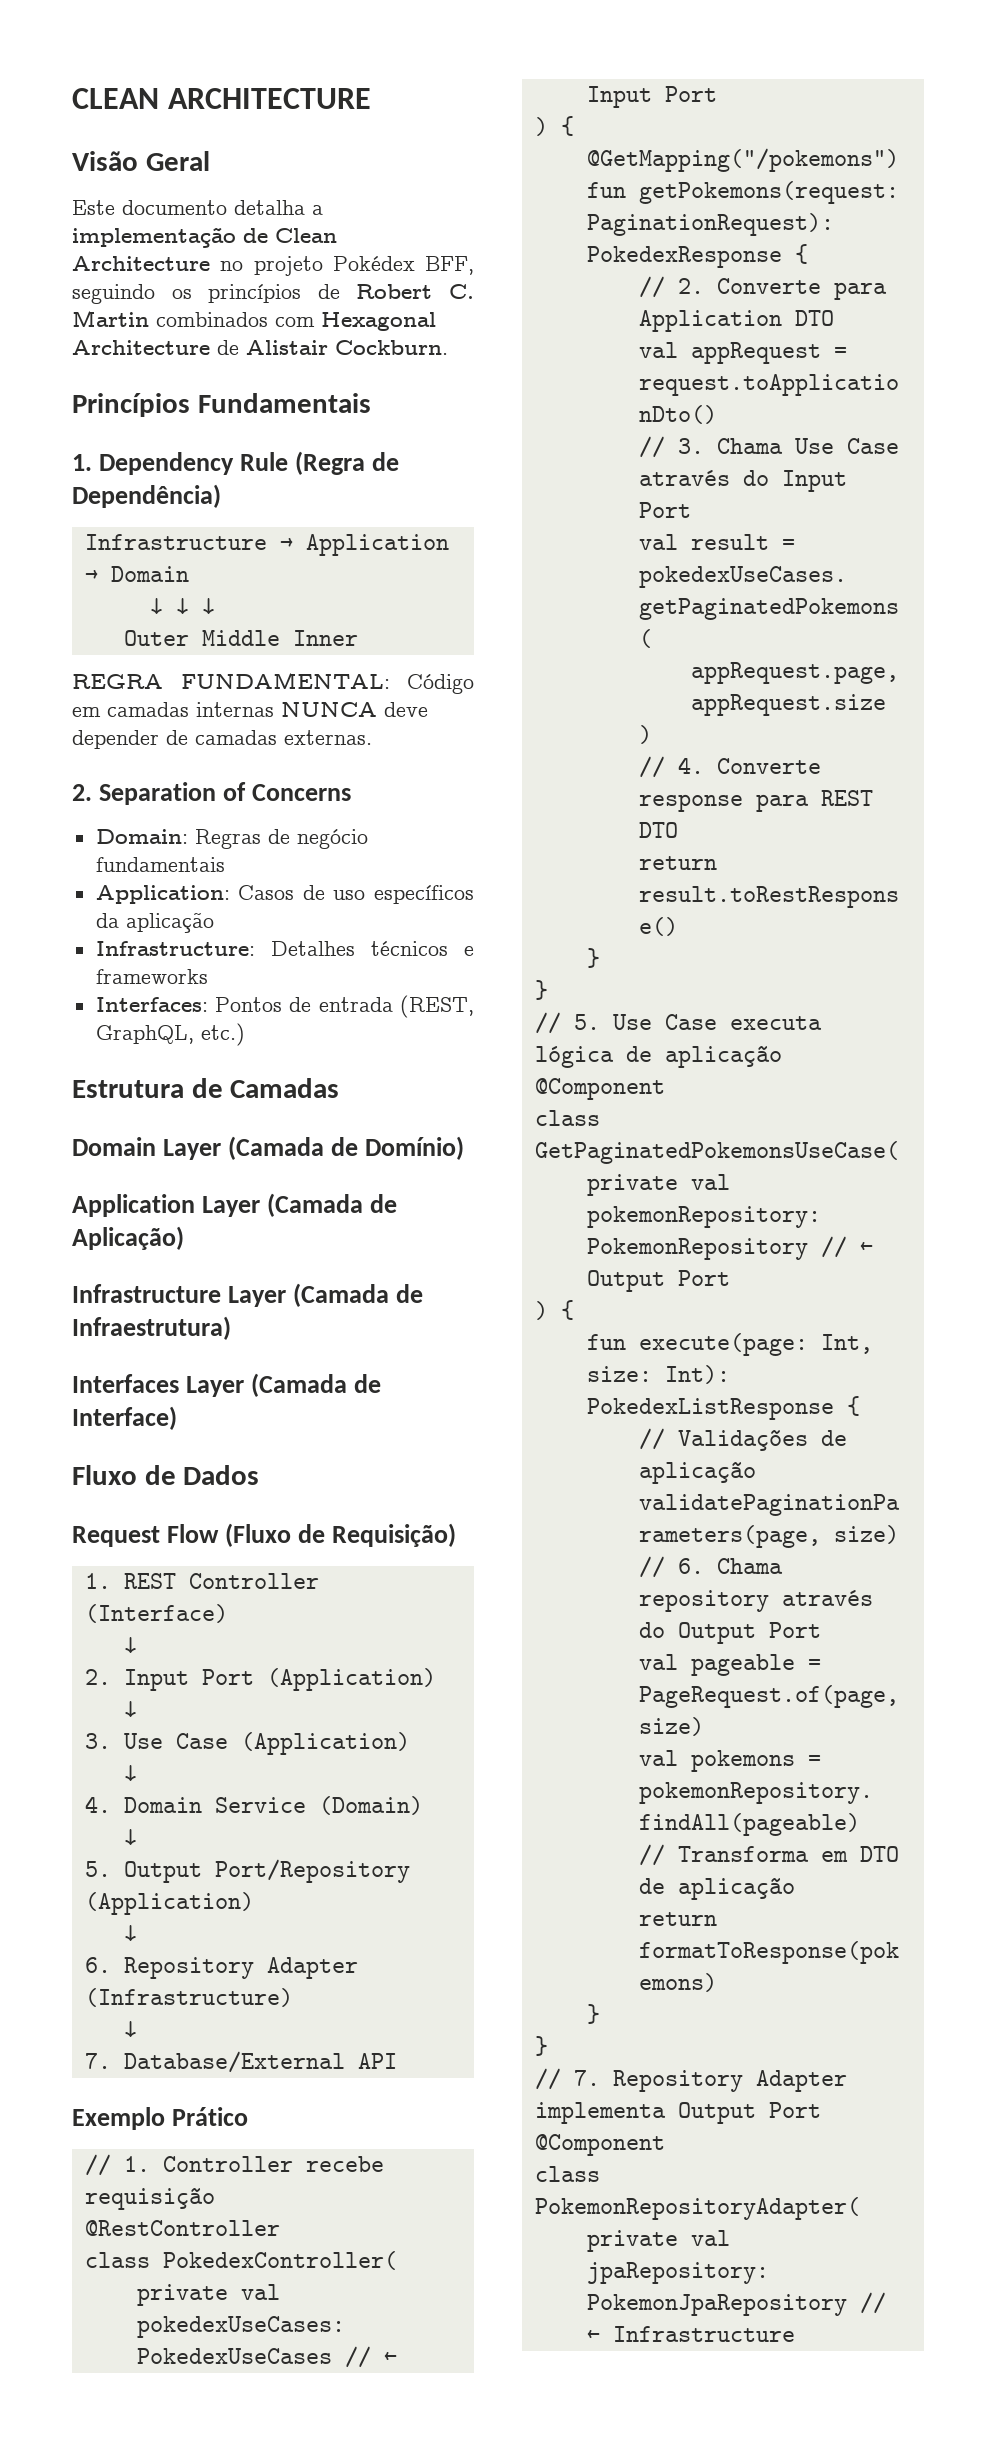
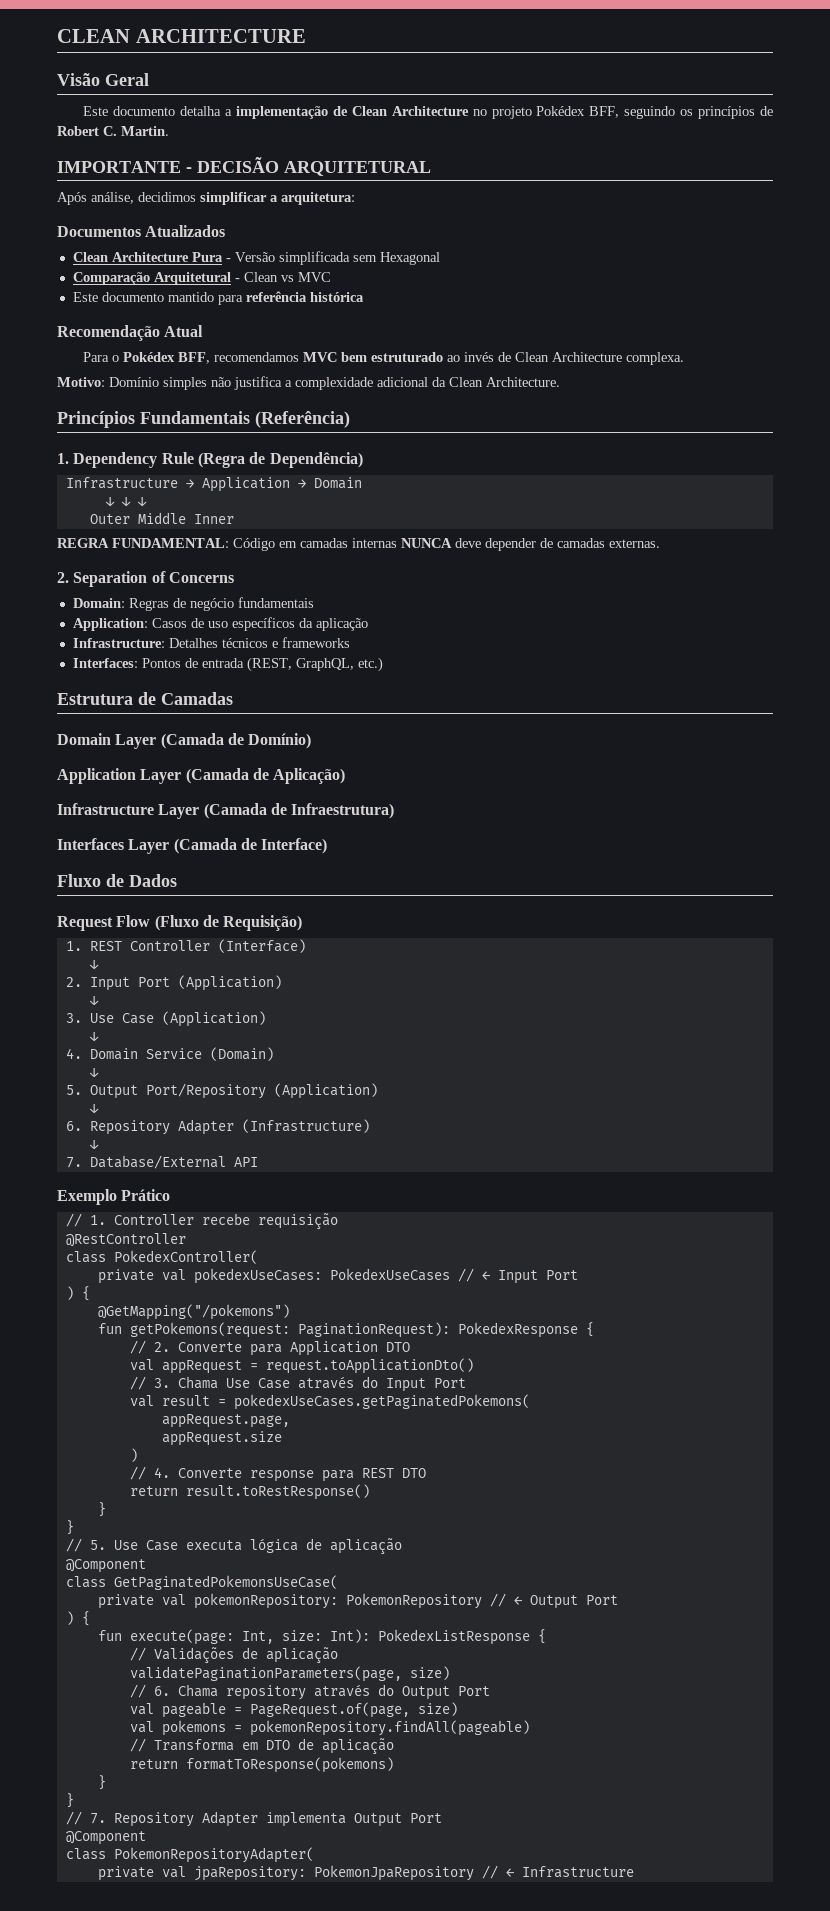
[72,310,436,331] [72,340,448,355] Martin combinados com Hexagonal Architecture de Alistair Cockburn. -> [121,126,169,136] [57,157,431,176] [57,192,355,205] [57,225,226,237] [72,251,440,265] [72,272,331,285] [72,291,364,305] [57,325,204,341] [83,352,685,365] [57,376,560,390] Martin. // IMPORTANTE - DECISÃO ARQUITETURAL // Após análise, decidimos simplificar a arquitetura: // Documentos Atualizados // Clean Architecture Pura - Versão simplificada sem Hexagonal // Comparação Arquitetural - Clean vs MVC // Este documento mantido para referência histórica // Recomendação Atual // Para o Pokédex BFF, recomendamos MVC bem estruturado ao invés de Clean Architecture complexa. // Motivo: Domínio simples não justifica a complexidade adicional da Clean Architecture.
(371, 403) none -> [255,411,350,428] (Referência)

